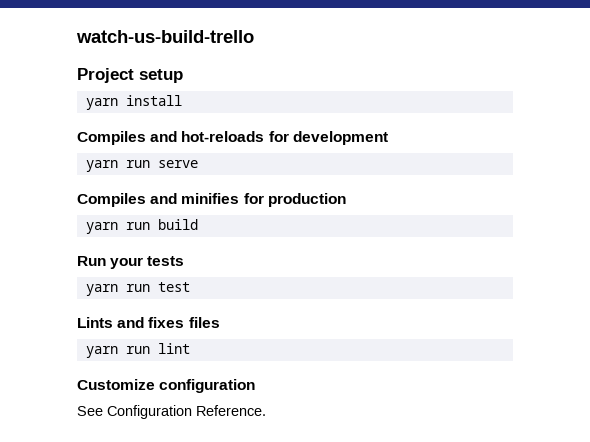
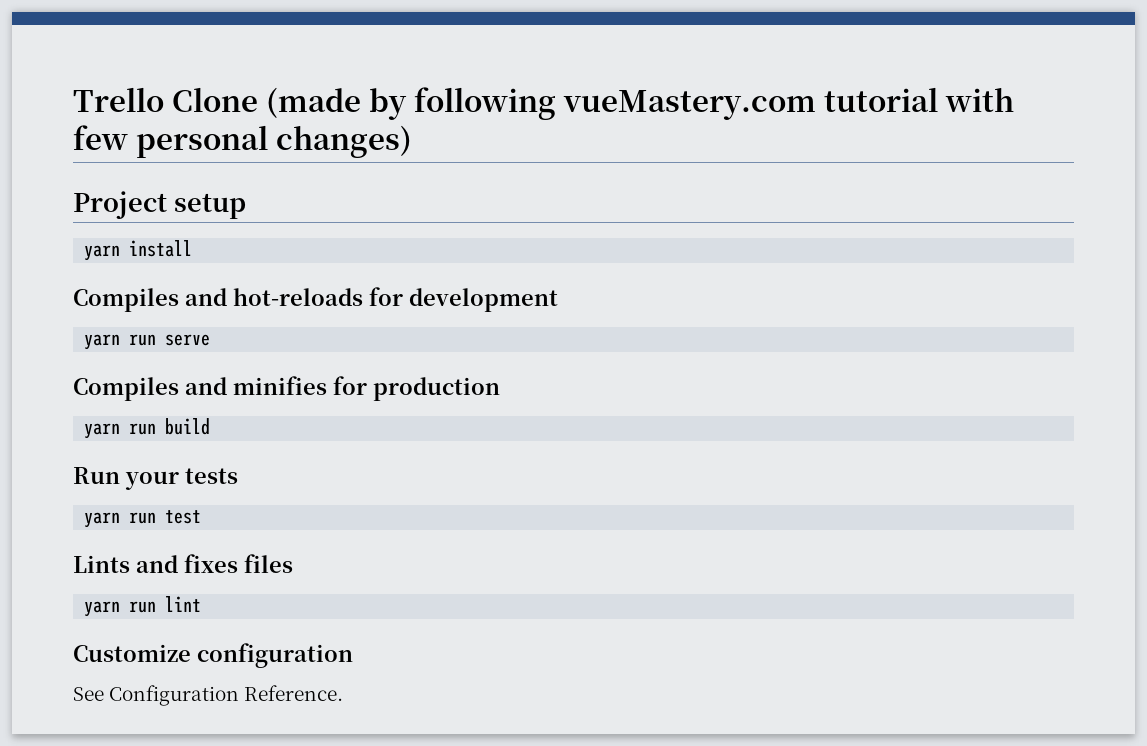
[76,30,254,43] watch-us-build-trello -> [73,87,1014,120] [73,125,412,158] Trello Clone (made by following vueMastery.com tutorial with few personal changes)

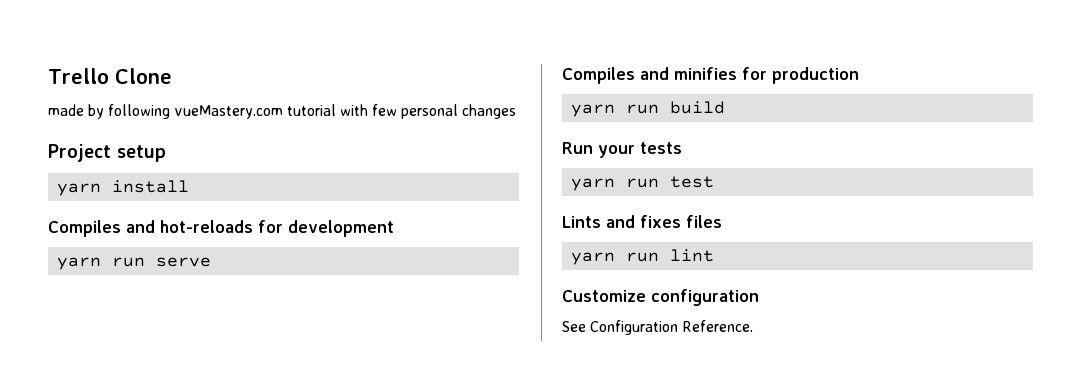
[265,87,361,118] (made -> [48,104,84,116] // made
[275,125,412,158] changes) -> [462,104,517,119] changes

